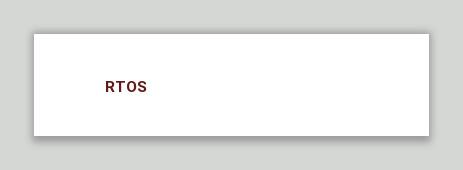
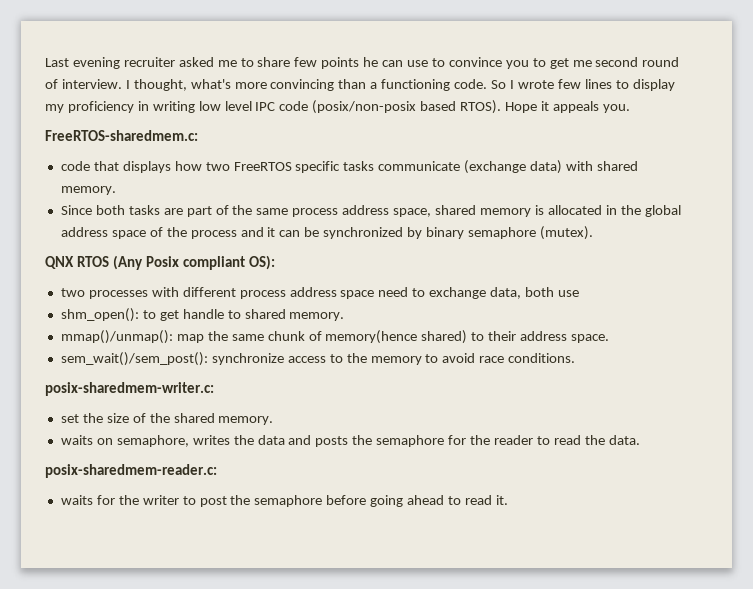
[105,81,147,92] RTOS -> [45,57,680,69] [45,79,675,91] [45,100,630,114] [45,130,198,141] [60,160,638,174] [60,186,116,195] [60,205,681,217] [60,226,593,240] [45,255,275,270] [60,287,579,299] [60,308,345,322] [60,330,610,344] [60,352,576,366] [45,382,214,396] [60,413,274,425] [60,435,640,447] [45,464,217,478] [60,495,508,507] Last evening recruiter asked me to share few points he can use to convince you to get me second round of interview. I thought, what's more convincing than a functioning code. So I wrote few lines to display my proficiency in writing low level IPC code (posix/non-posix based RTOS). Hope it appeals you. // FreeRTOS-sharedmem.c: // code that displays how two FreeRTOS specific tasks communicate (exchange data) with shared memory. // Since both tasks are part of the same process address space, shared memory is allocated in the global address space of the process and it can be synchronized by binary semaphore (mutex). // QNX RTOS (Any Posix compliant OS): // two processes with different process address space need to exchange data, both use // shm_open(): to get handle to shared memory. // mmap()/unmap(): map the same chunk of memory(hence shared) to their address space. // sem_wait()/sem_post(): synchronize access to the memory to avoid race conditions. // posix-sharedmem-writer.c: // set the size of the shared memory. // waits on semaphore, writes the data and posts the semaphore for the reader to read the data. // posix-sharedmem-reader.c: // waits for the writer to post the semaphore before going ahead to read it.

